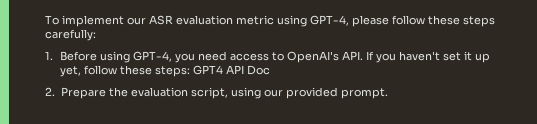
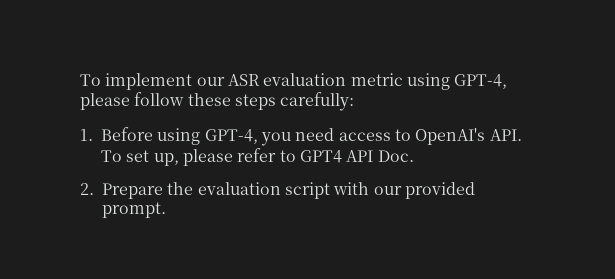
[365,51,490,63] [59,65,190,77] If you haven't set it up yet, follow these steps: -> [101,148,296,166] To set up, please refer to
[246,65,270,75] Doc -> [377,150,414,162] Doc.
[190,87,261,99] script, using -> [284,182,370,199] script with

